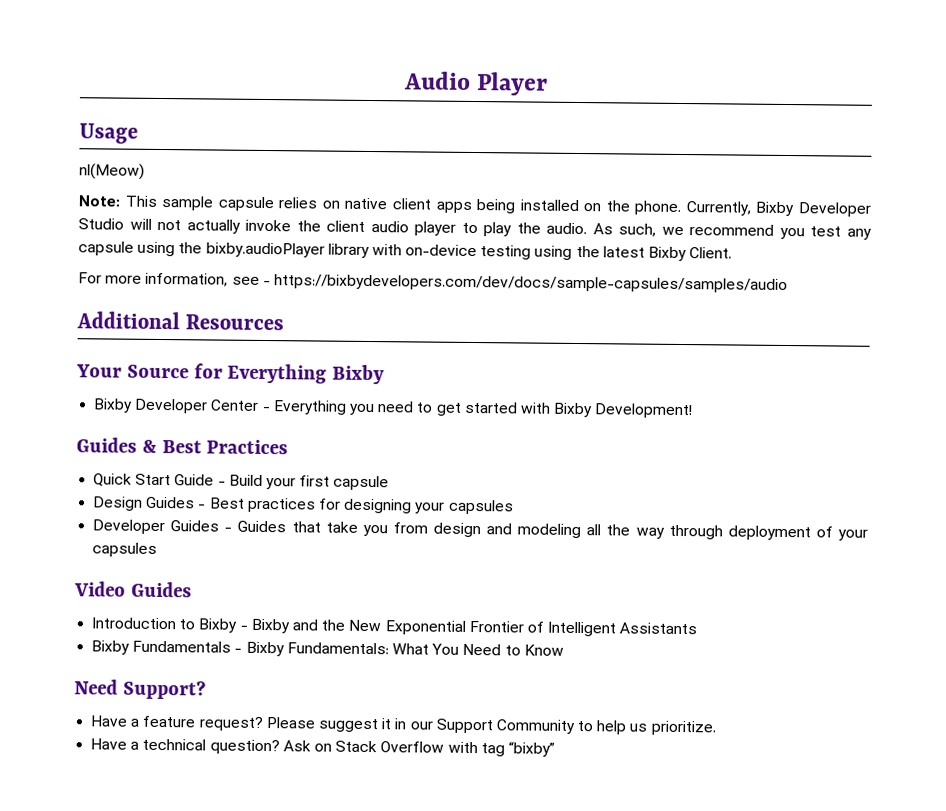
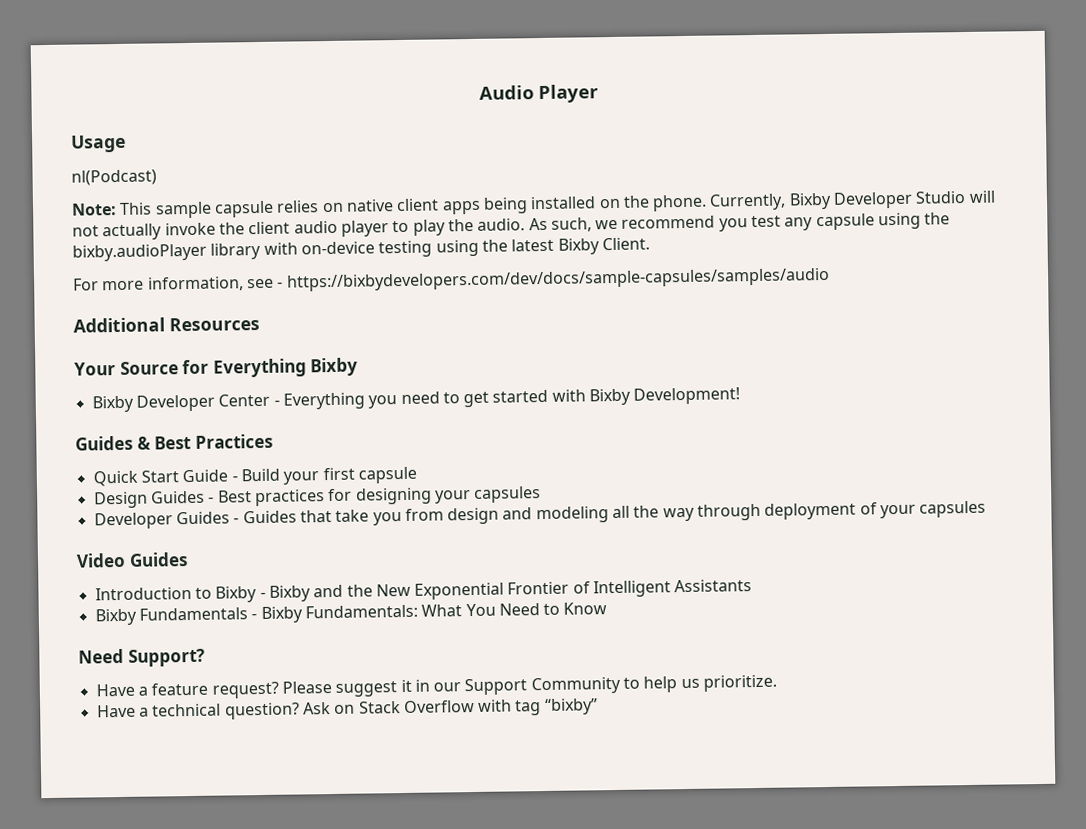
[79,163,145,180] nl(Meow) -> [71,169,157,186] nl(Podcast)

